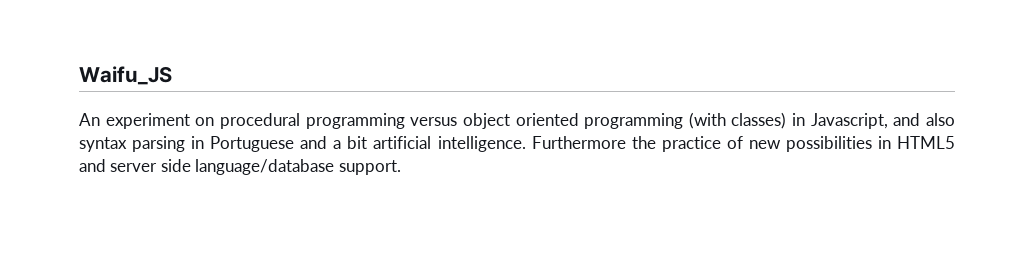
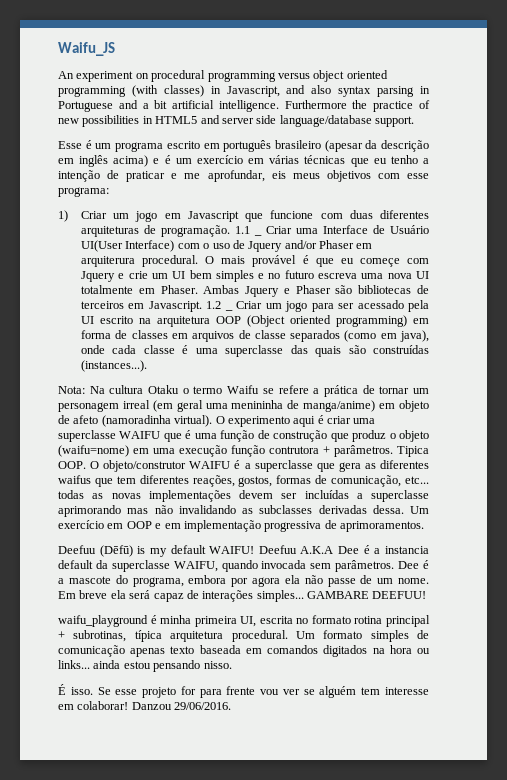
(401, 167) none -> [58,140,429,152] [58,155,429,167] [58,170,429,182] [58,187,109,197] [58,210,429,222] [81,225,251,237] [254,234,263,236] [266,225,429,234] [81,240,373,252] [81,255,429,267] [81,270,430,282] [81,285,429,297] [81,301,222,312] [224,309,233,311] [236,300,430,312] [81,315,429,327] [81,330,430,342] [81,345,430,357] [81,360,148,372] [58,385,429,397] [58,400,429,412] [58,415,376,427] [58,430,429,442] [58,445,429,457] [58,460,430,472] [58,475,430,487] [58,490,429,502] [58,505,429,517] [58,520,424,532] [58,545,429,557] [58,560,430,572] [58,575,429,587] [58,590,427,602] [58,615,430,627] [58,630,429,642] [58,645,431,657] [58,660,232,672] [58,684,430,698] [58,701,232,710] // Esse é um programa escrito em português brasileiro (apesar da descrição em inglês acima) e é um exercício em várias técnicas que eu tenho a intenção de praticar e me aprofundar, eis meus objetivos com esse programa: // 1) Criar um jogo em Javascript que funcione com duas diferentes arquiteturas de programação. 1.1 _ Criar uma Interface de Usuário UI(User Interface) com o uso de Jquery and/or Phaser em arquiterura procedural. O mais provável é que eu começe com Jquery e crie um UI bem simples e no futuro escreva uma nova UI totalmente em Phaser. Ambas Jquery e Phaser são bibliotecas de terceiros em Javascript. 1.2 _ Criar um jogo para ser acessado pela UI escrito na arquitetura OOP (Object oriented programming) em forma de classes em arquivos de classe separados (como em java), onde cada classe é uma superclasse das quais são construídas (instances...). // Nota: Na cultura Otaku o termo Waifu se refere a prática de tornar um personagem irreal (em geral uma menininha de manga/anime) em objeto de afeto (namoradinha virtual). O experimento aqui é criar uma superclasse WAIFU que é uma função de construção que produz o objeto (waifu=nome) em uma execução função contrutora + parâmetros. Tipica OOP. O objeto/construtor WAIFU é a superclasse que gera as diferentes waifus que tem diferentes reações, gostos, formas de comunicação, etc... todas as novas implementações devem ser incluídas a superclasse aprimorando mas não invalidando as subclasses derivadas dessa. Um exercício em OOP e em implementação progressiva de aprimoramentos. // Deefuu (Dēfū) is my default WAIFU! Deefuu A.K.A Dee é a instancia default da superclasse WAIFU, quando invocada sem parâmetros. Dee é a mascote do programa, embora por agora ela não passe de um nome. Em breve ela será capaz de interações simples... GAMBARE DEEFUU! // waifu_playground é minha primeira UI, escrita no formato rotina principal + subrotinas, típica arquitetura procedural. Um formato simples de comunicação apenas texto baseada em comandos digitados na hora ou links... ainda estou pensando nisso. // É isso. Se esse projeto for para frente vou ver se alguém tem interesse em colaborar! Danzou 29/06/2016.

